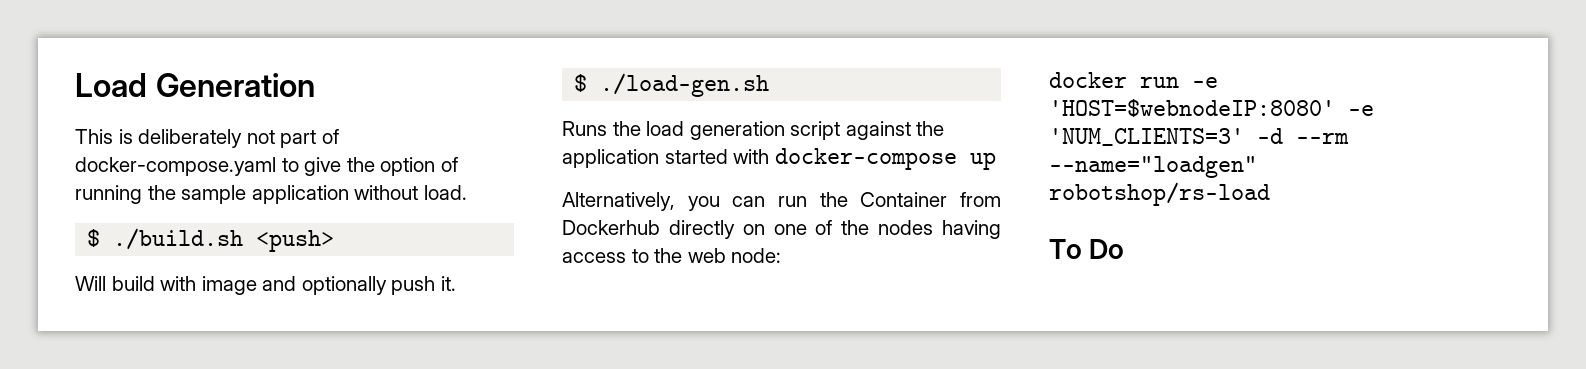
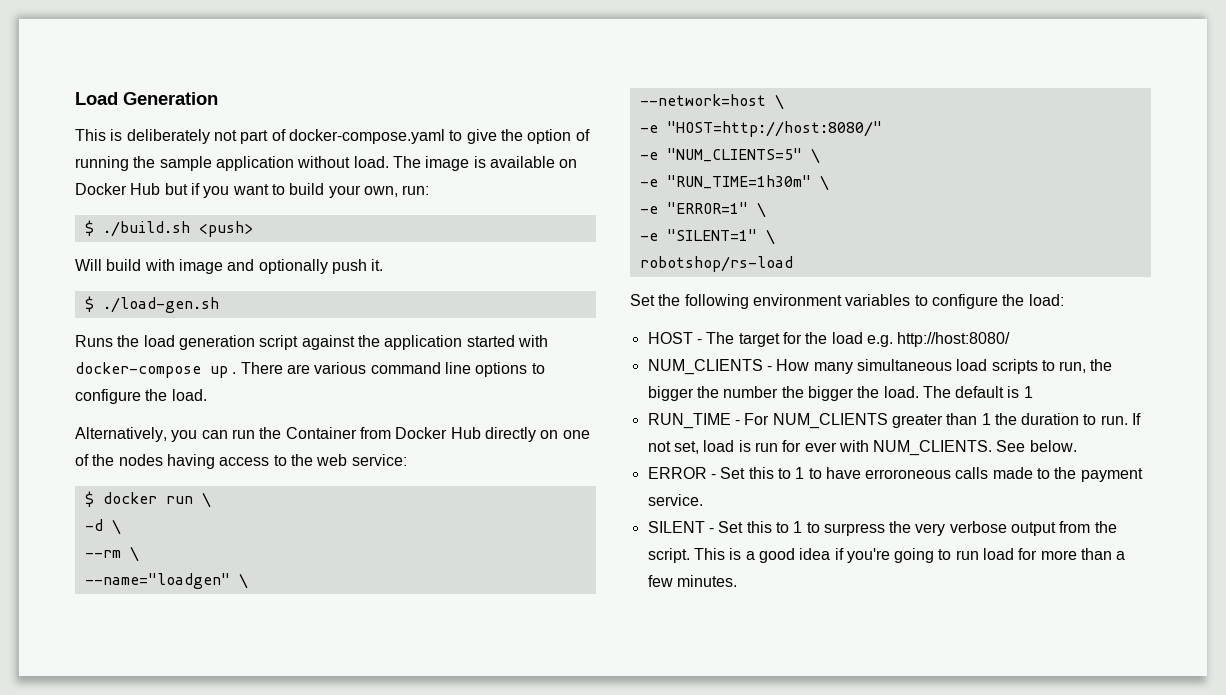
(467, 192) none -> [392,156,578,171] [75,183,430,198] The image is available on Docker Hub but if you want to build your own, run:
(996, 161) none -> [232,362,545,377] [75,389,207,404] . There are various command line options to configure the load.
[562,220,660,235] Dockerhub -> [395,427,481,439] Docker Hub
[731,248,782,263] [1049,72,1218,88] [1049,99,1374,117] [1049,128,1349,146] [1049,156,1257,178] [1049,182,1270,206] [1049,239,1125,259] node: // docker run -e 'HOST=$webnodeIP:8080' -e 'NUM_CLIENTS=3' -d --rm --name="loadgen" robotshop/rs-load // To Do -> [351,454,407,466] [84,491,211,508] [84,519,121,535] [84,546,139,562] [84,573,248,589] [639,94,784,110] [639,121,882,137] [639,148,820,164] [639,175,829,191] [639,202,766,218] [639,229,775,245] [639,256,793,272] [630,294,1064,309] [647,332,1011,347] [647,359,1113,375] [647,386,1033,401] [647,413,1142,429] [647,440,1077,456] [647,467,1143,482] [647,494,703,506] [647,521,1117,536] [647,548,1126,563] [647,575,737,587] service: // $ docker run \ // -d \ // --rm \ // --name="loadgen" \ // --network=host \ // -e "HOST=http://host:8080/" // -e "NUM_CLIENTS=5" \ // -e "RUN_TIME=1h30m" \ // -e "ERROR=1" \ // -e "SILENT=1" \ // robotshop/rs-load // Set the following environment variables to configure the load: // HOST - The target for the load e.g. http://host:8080/ // NUM_CLIENTS - How many simultaneous load scripts to run, the bigger the number the bigger the load. The default is 1 // RUN_TIME - For NUM_CLIENTS greater than 1 the duration to run. If not set, load is run for ever with NUM_CLIENTS. See below. // ERROR - Set this to 1 to have erroroneous calls made to the payment service. // SILENT - Set this to 1 to surpress the very verbose output from the script. This is a good idea if you're going to run load for more than a few minutes.

